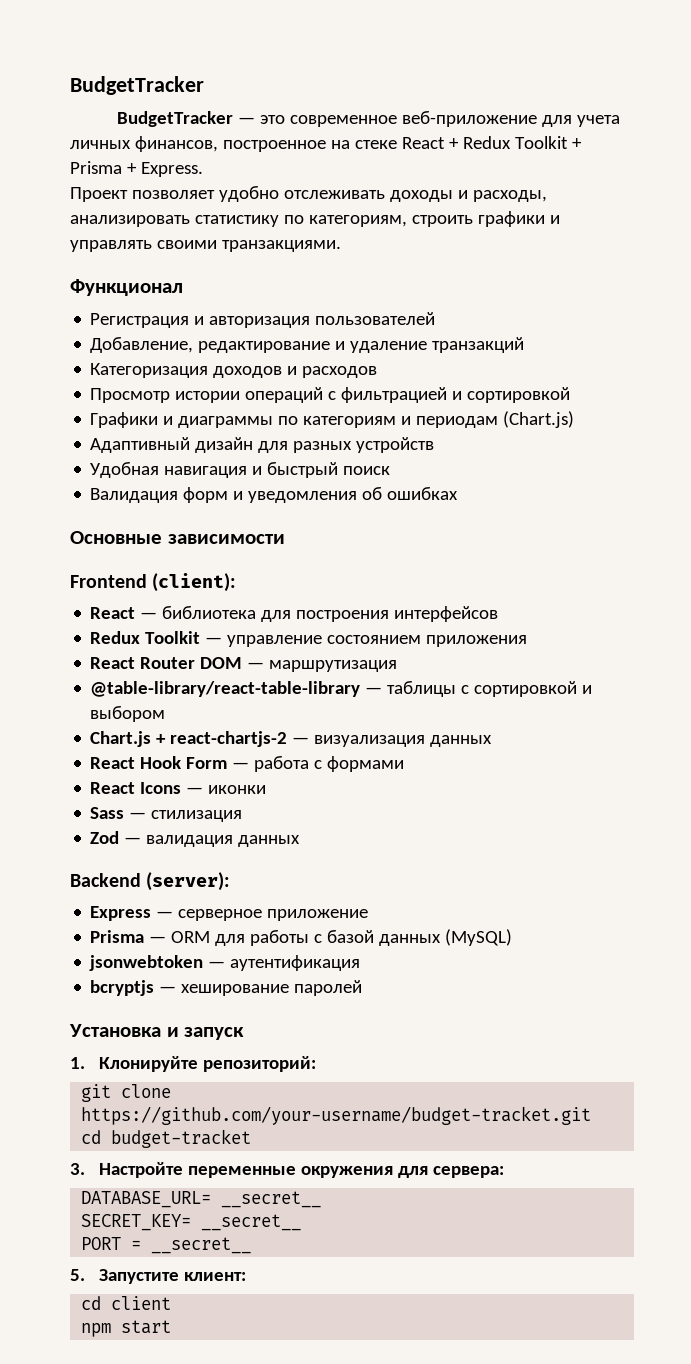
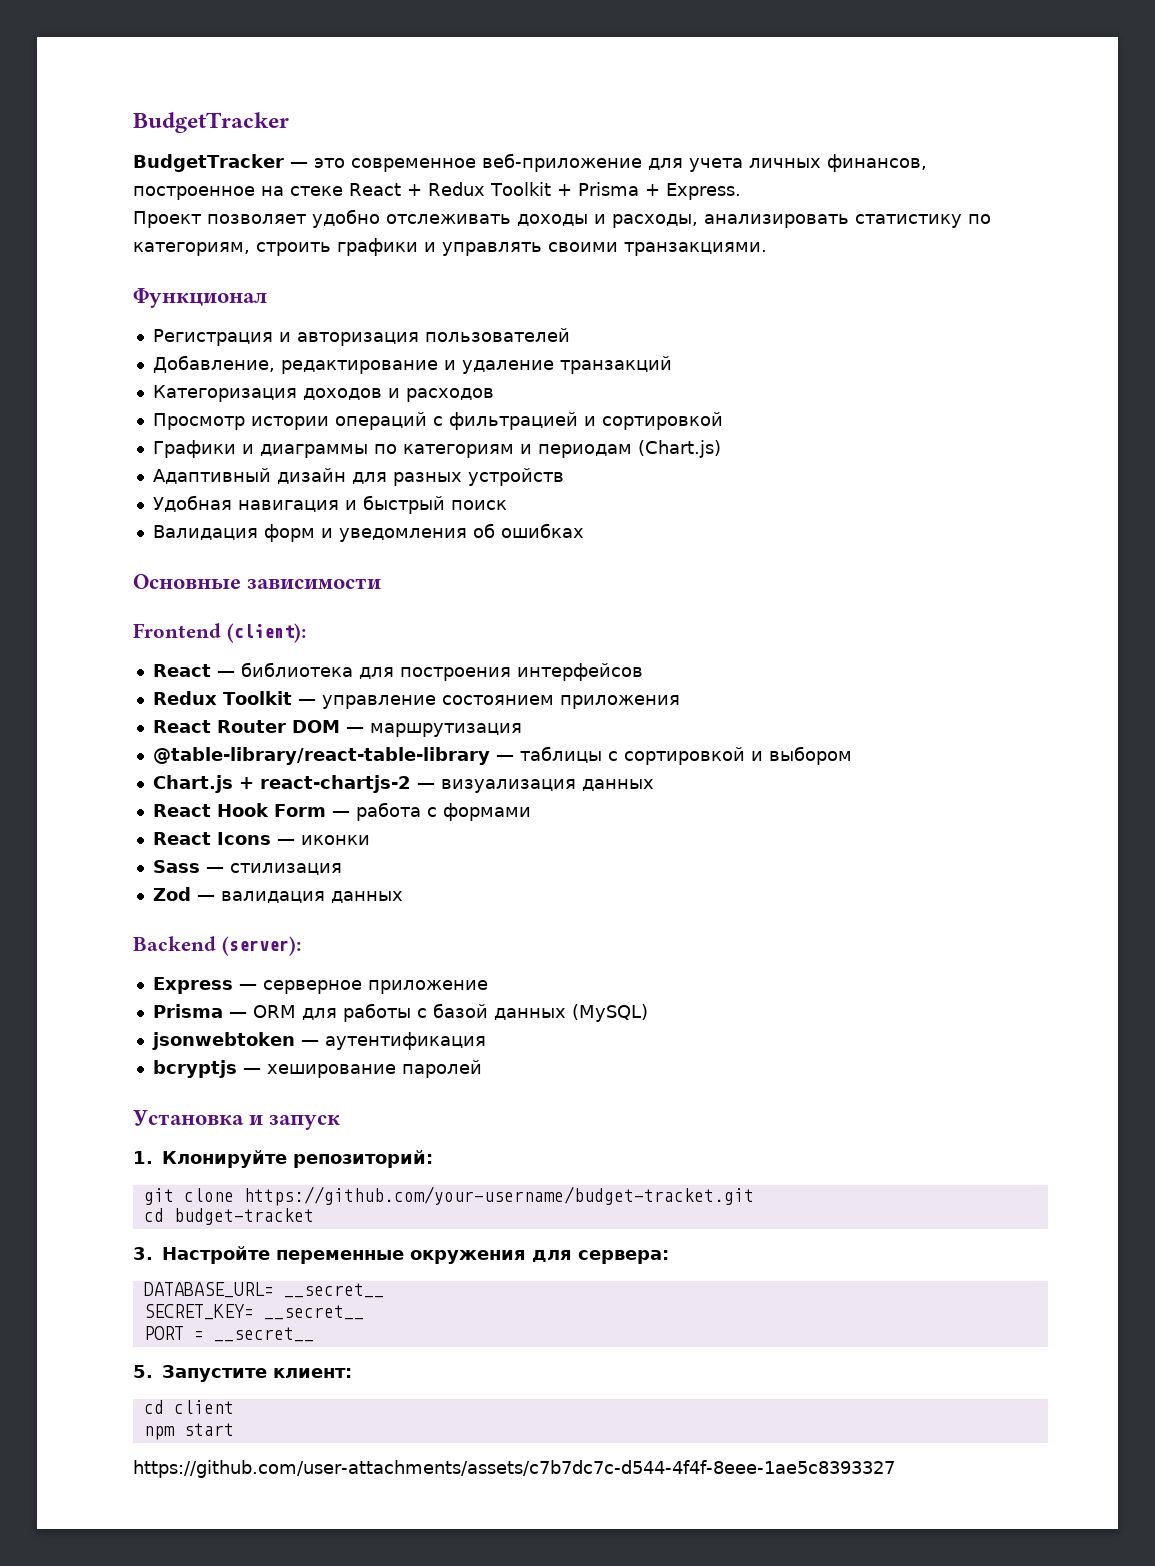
(172, 1327) none -> [133,1460,895,1478] // https://github.com/user-attachments/assets/c7b7dc7c-d544-4f4f-8eee-1ae5c8393327

